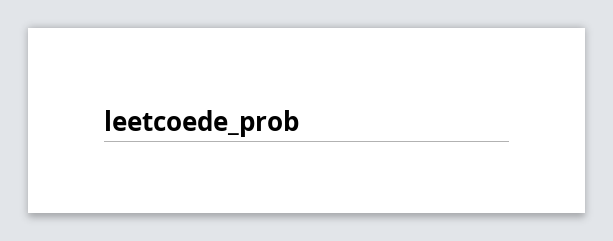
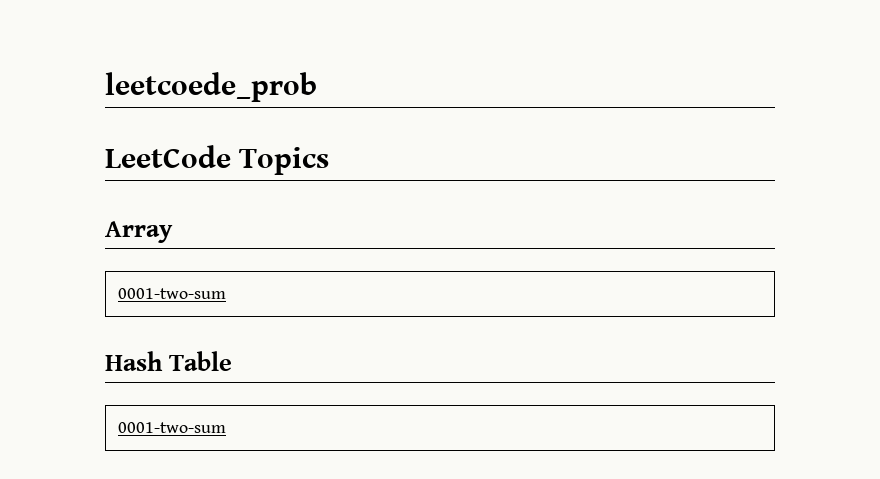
(299, 123) none -> [105,145,330,175] [105,221,173,243] [118,288,227,299] [105,351,233,371] [118,422,227,433] // LeetCode Topics // Array // 0001-two-sum // Hash Table // 0001-two-sum

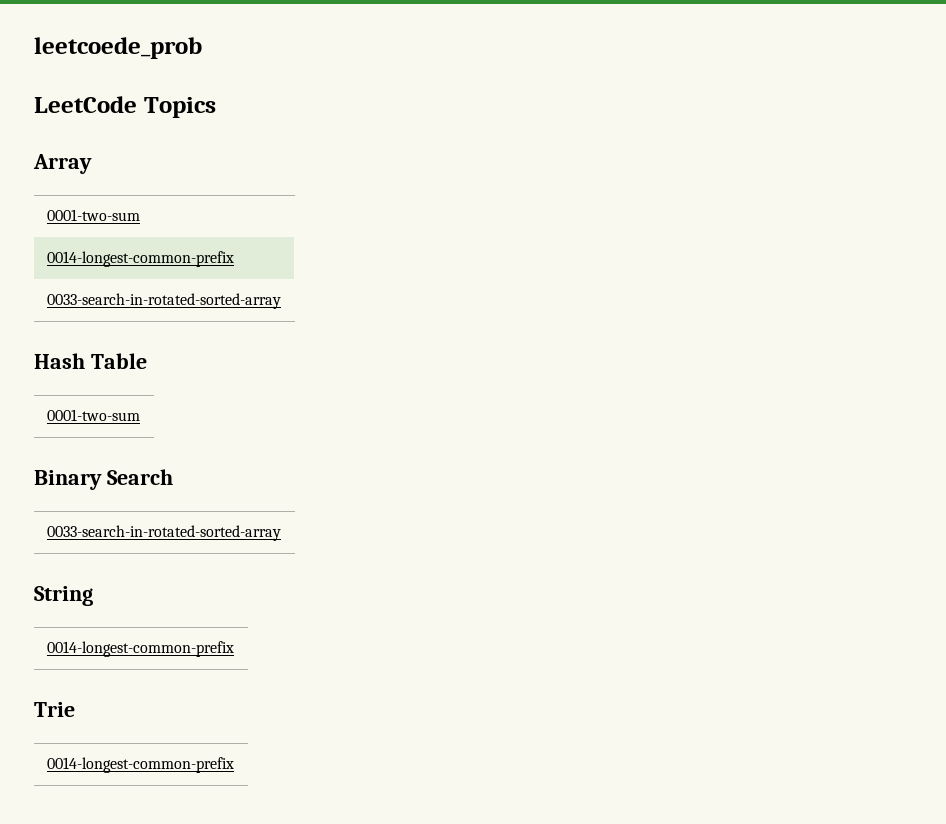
(227, 293) none -> [46,251,234,267] [46,293,281,309] // 0014-longest-common-prefix // 0033-search-in-rotated-sorted-array
(227, 427) none -> [34,469,173,490] [46,525,281,541] [34,586,93,606] [46,641,234,657] [34,702,75,717] [46,757,234,773] // Binary Search // 0033-search-in-rotated-sorted-array // String // 0014-longest-common-prefix // Trie // 0014-longest-common-prefix

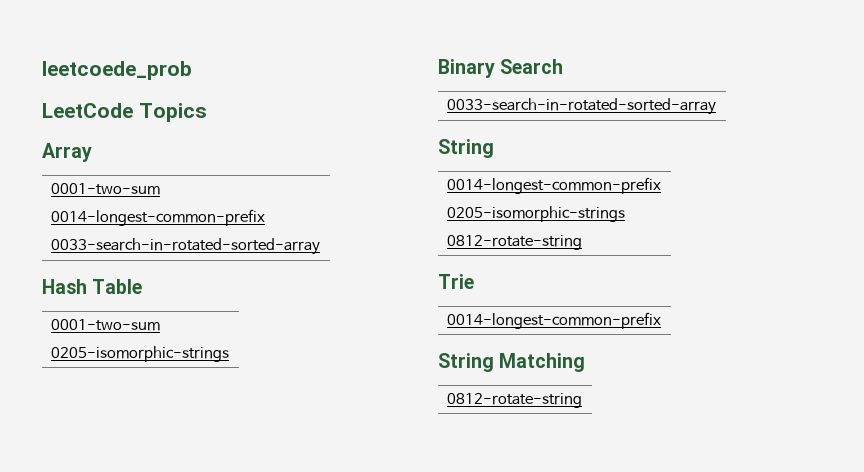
(140, 415) none -> [50,346,229,362] // 0205-isomorphic-strings
(234, 649) none -> [446,206,625,222] [446,235,582,250] // 0205-isomorphic-strings // 0812-rotate-string
(234, 765) none -> [438,353,586,372] [446,393,582,408] // String Matching // 0812-rotate-string

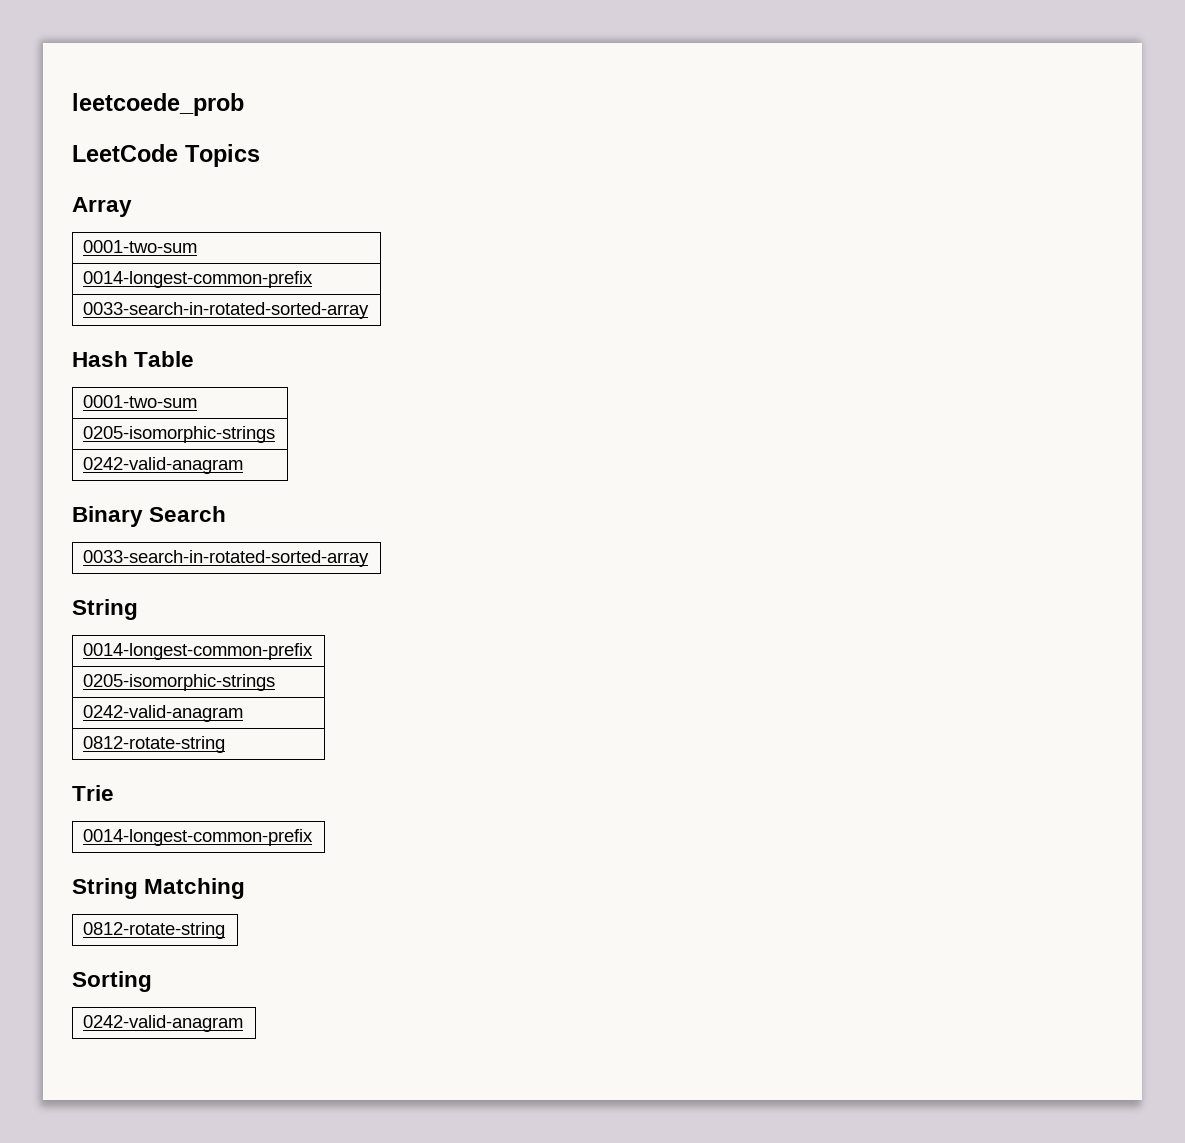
(229, 354) none -> [83,457,244,474] // 0242-valid-anagram
(625, 214) none -> [83,705,244,722] // 0242-valid-anagram
(582, 400) none -> [72,971,152,992] [83,1015,244,1032] // Sorting // 0242-valid-anagram

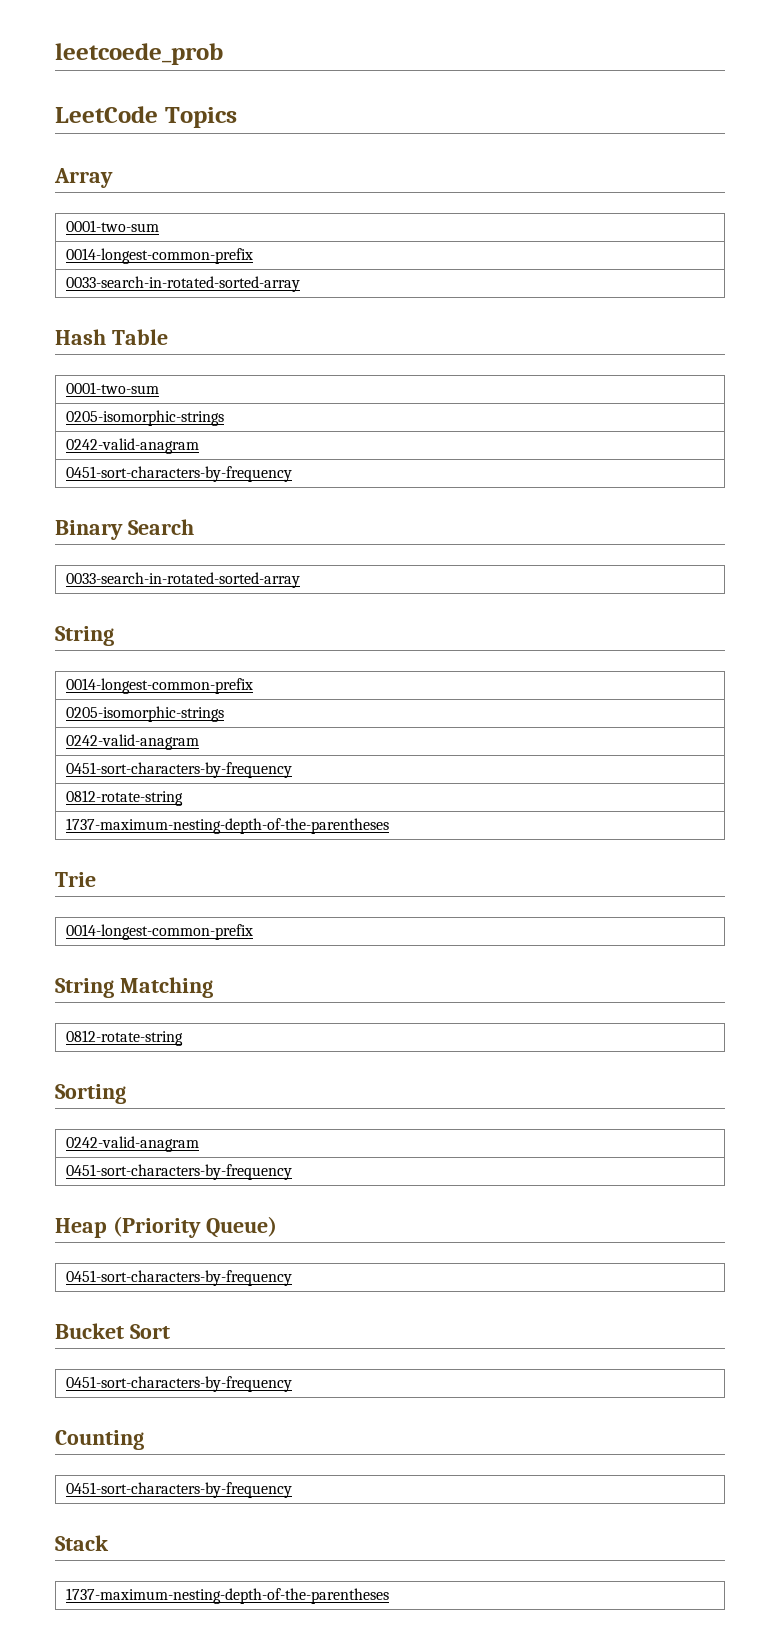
(244, 465) none -> [66,466,293,482] // 0451-sort-characters-by-frequency
[83,736,226,753] // 0812-rotate-string -> [66,762,293,778] [66,790,184,806] [66,818,390,834] // 0451-sort-characters-by-frequency // 0812-rotate-string // 1737-maximum-nesting-depth-of-the-parentheses
(244, 1023) none -> [66,1164,293,1180] [55,1216,277,1238] [66,1270,293,1286] [55,1323,170,1339] [66,1376,293,1392] [55,1430,144,1450] [66,1482,293,1498] [55,1535,109,1551] [66,1588,390,1604] // 0451-sort-characters-by-frequency // Heap (Priority Queue) // 0451-sort-characters-by-frequency // Bucket Sort // 0451-sort-characters-by-frequency // Counting // 0451-sort-characters-by-frequency // Stack // 1737-maximum-nesting-depth-of-the-parentheses

